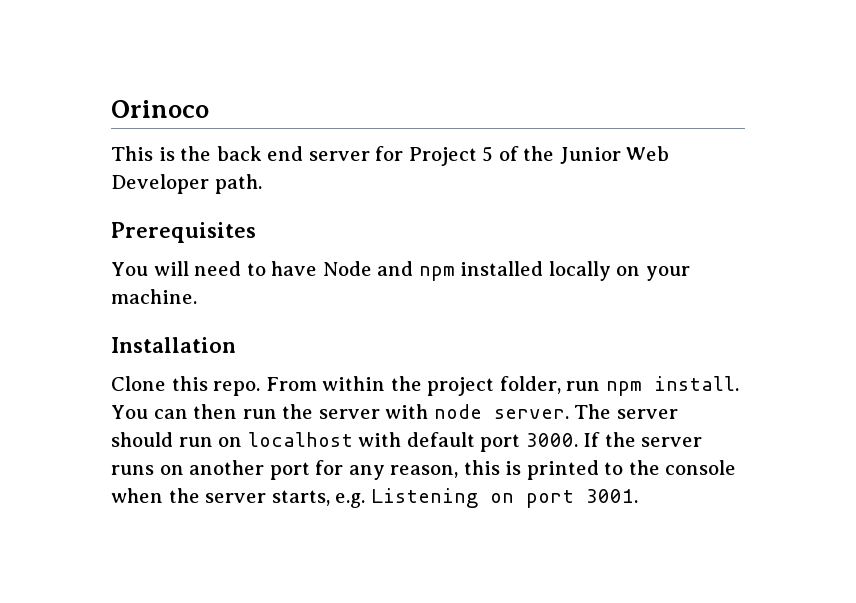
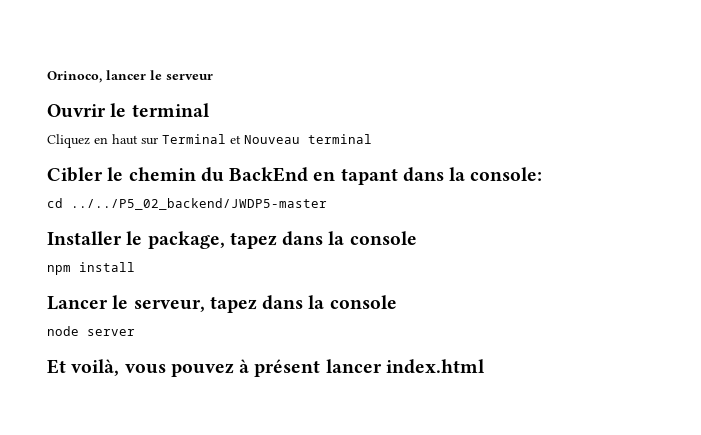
[111,100,209,118] [111,146,670,166] [111,174,262,194] [111,222,256,243] [111,261,690,281] [111,289,197,304] [111,337,236,353] [111,376,739,396] [111,404,678,419] [111,432,703,452] [111,460,737,480] [111,488,638,508] Orinoco // This is the back end server for Project 5 of the Junior Web Developer path. // Prerequisites // You will need to have Node and npm installed locally on your machine. // Installation // Clone this repo. From within the project folder, run npm install. You can then run the server with node server. The server should run on localhost with default port 3000. If the server runs on another port for any reason, this is printed to the console when the server starts, e.g. Listening on port 3001. -> [47,70,213,83] [47,103,210,118] [47,134,372,148] [47,167,543,185] [47,198,327,210] [47,231,417,249] [47,262,135,275] [47,295,397,313] [47,326,135,336] [47,359,485,377] Orinoco, lancer le serveur // Ouvrir le terminal // Cliquez en haut sur Terminal et Nouveau terminal // Cibler le chemin du BackEnd en tapant dans la console: // cd ../../P5_02_backend/JWDP5-master // Installer le package, tapez dans la console // npm install // Lancer le serveur, tapez dans la console // node server // Et voilà, vous pouvez à présent lancer index.html

